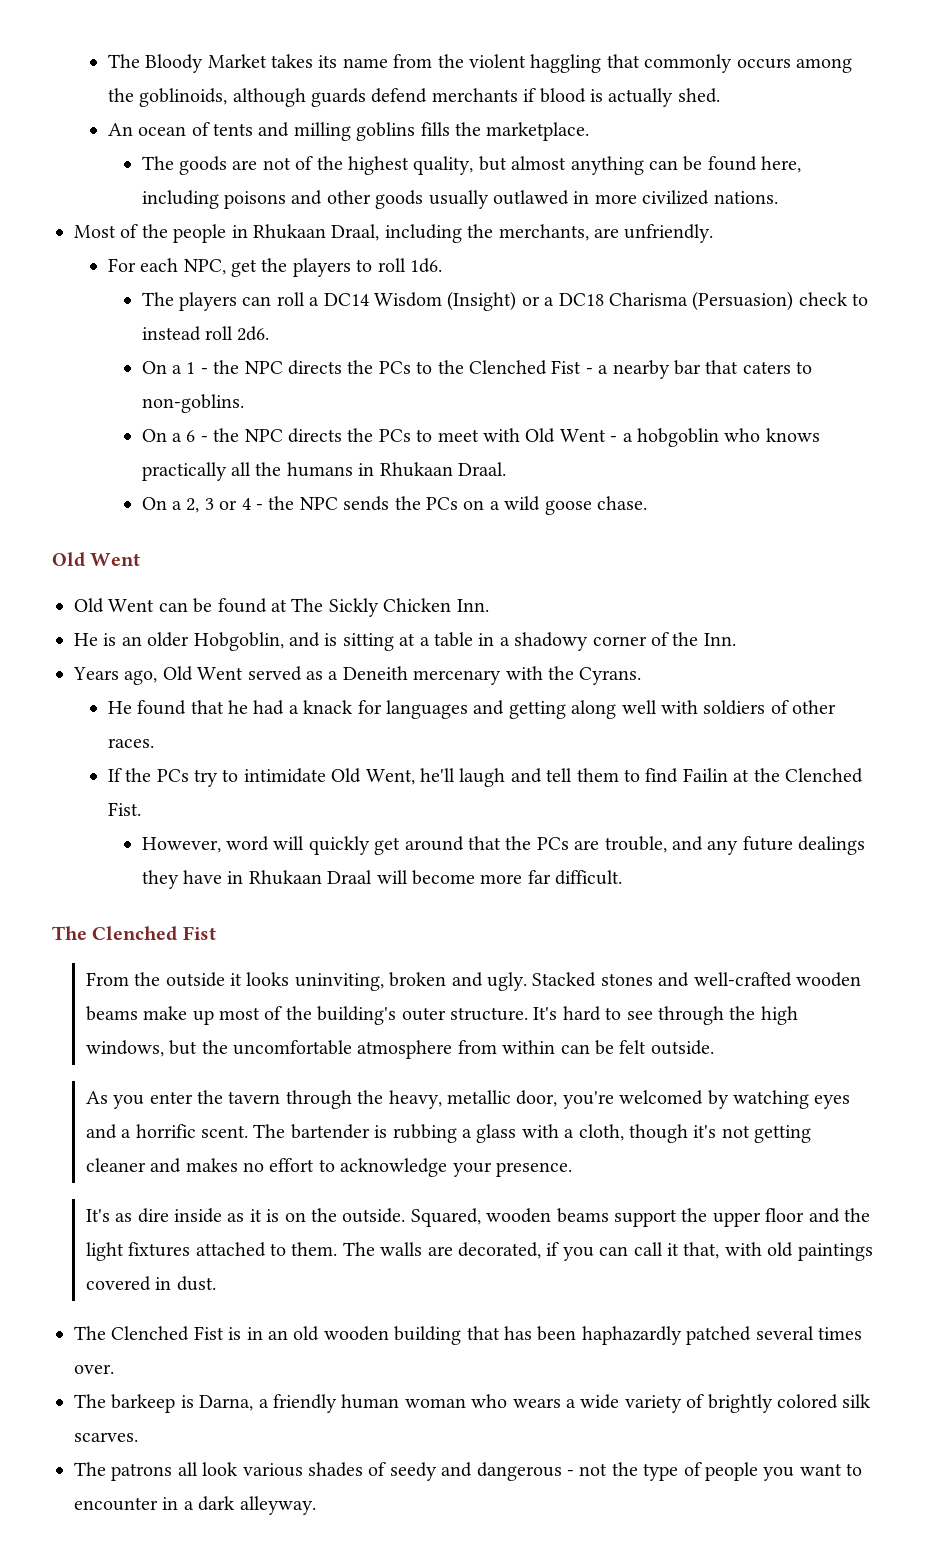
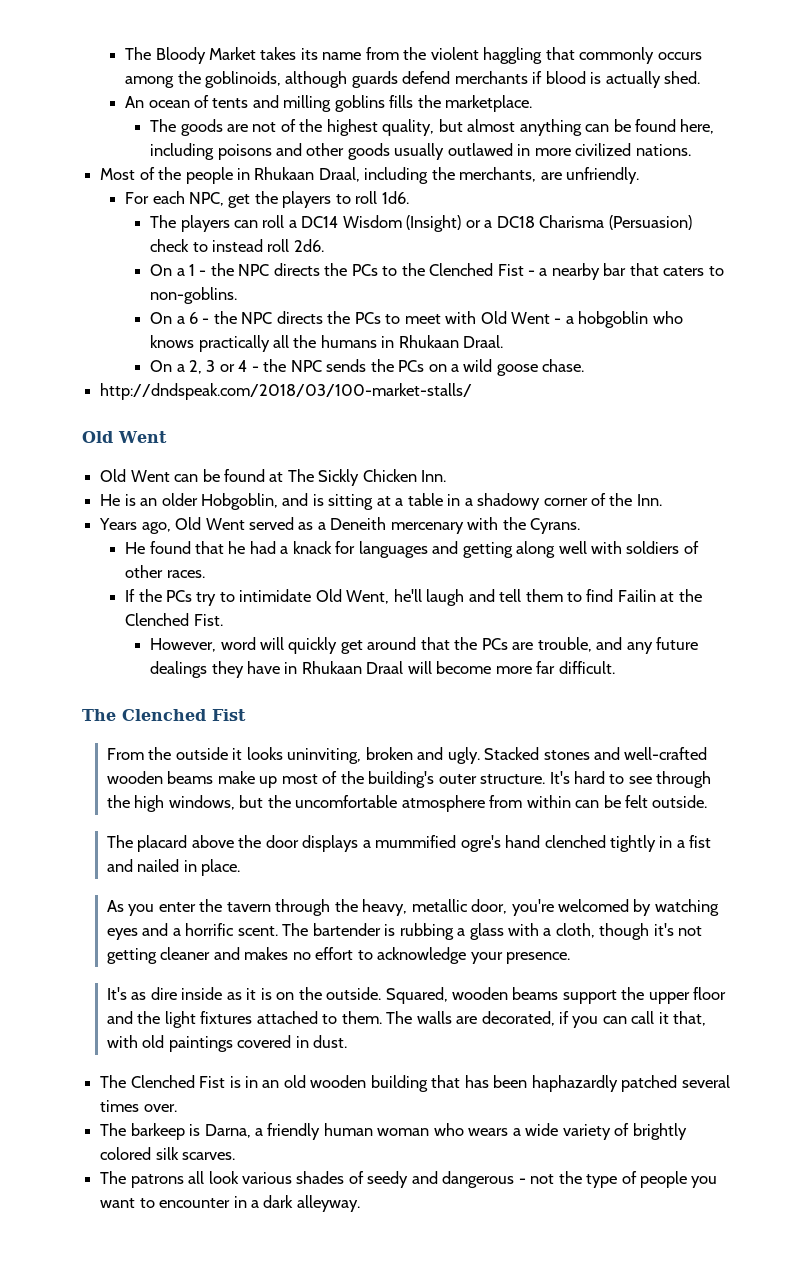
(648, 503) none -> [100,383,473,400] // http://dndspeak.com/2018/03/100-market-stalls/
(714, 1047) none -> [106,835,712,852] [106,859,241,876] // The placard above the door displays a mummified ogre's hand clenched tightly in a fist and nailed in place.

